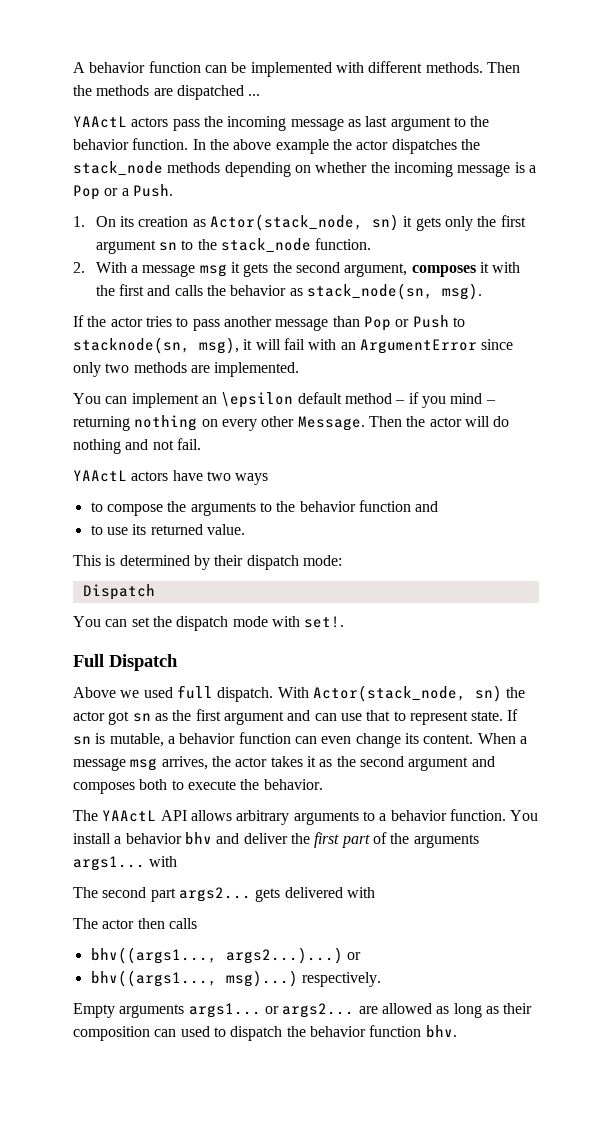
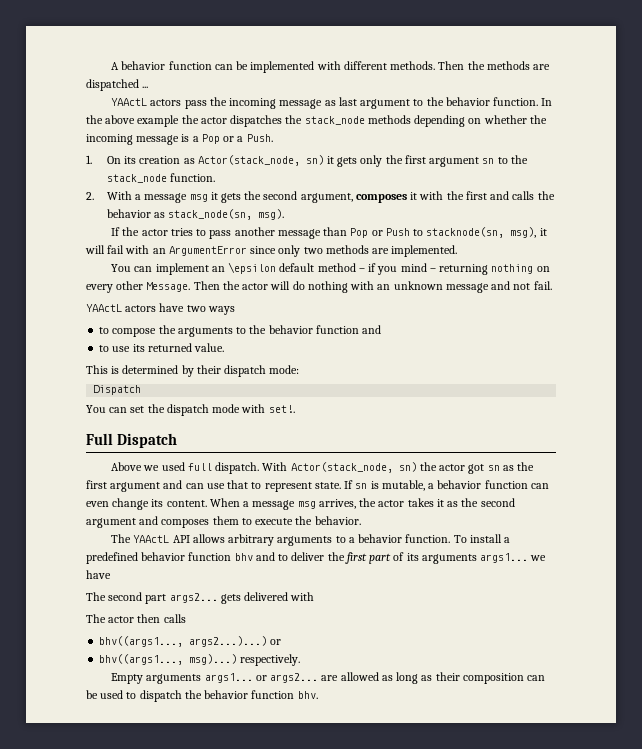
(121, 446) none -> [350,281,489,293] with an unknown message
[139,779,168,790] both -> [212,516,239,525] them
[510,810,539,821] You -> [453,535,467,543] To
[125,833,182,844] behavior -> [86,552,232,564] predefined behavior function
(240, 838) none -> [278,554,289,561] to
[390,833,479,848] [73,856,178,871] the arguments args1... with -> [406,553,547,564] [86,570,111,579] its arguments args1... we have
(177, 1033) none -> [86,690,98,699] be

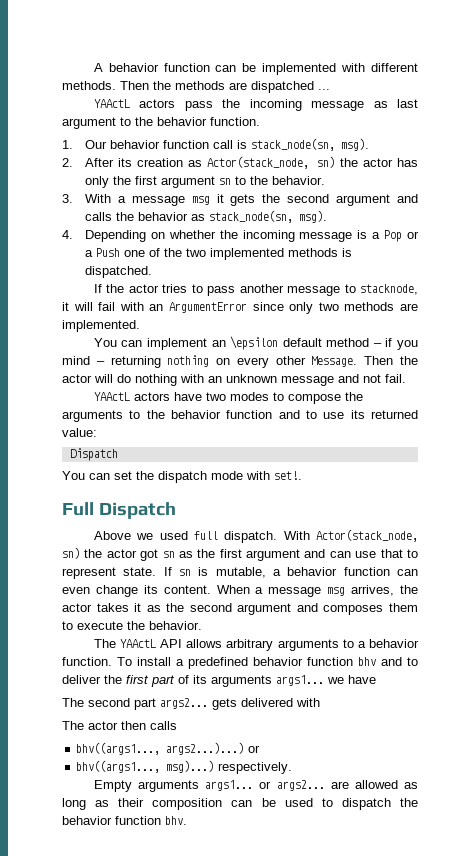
[541,98,553,106] [86,115,466,127] In the above example the actor dispatches the stack_node methods depending -> [62,138,370,151] [62,156,418,169] [85,176,326,188] [62,194,418,206] [85,210,328,223] [62,230,147,242] // 1. Our behavior function call is stack_node(sn, msg). // 2. After its creation as Actor(stack_node, sn) the actor has only the first argument sn to the behavior. // 3. With a message msg it gets the second argument and calls the behavior as stack_node(sn, msg). // 4. Depending
[246,134,273,142] [86,155,528,167] [106,173,216,183] [86,191,555,203] [106,209,285,220] Push. // 1. On its creation as Actor(stack_node, sn) it gets only the first argument sn to the stack_node function. // 2. With a message msg it gets the second argument, composes it with the first and calls the behavior as stack_node(sn, msg). -> [96,248,353,260] [85,266,153,278] Push one of the two implemented methods is dispatched.
[323,227,537,238] than Pop or Push to stacknode(sn, msg), -> [344,284,418,295] to stacknode,
[207,306,235,315] ways // -> [229,392,269,401] modes
(382, 329) // -> (300, 414) none
[194,343,225,352] [86,365,300,377] value. // This is determined by their dispatch mode: -> [62,428,97,437] value:

